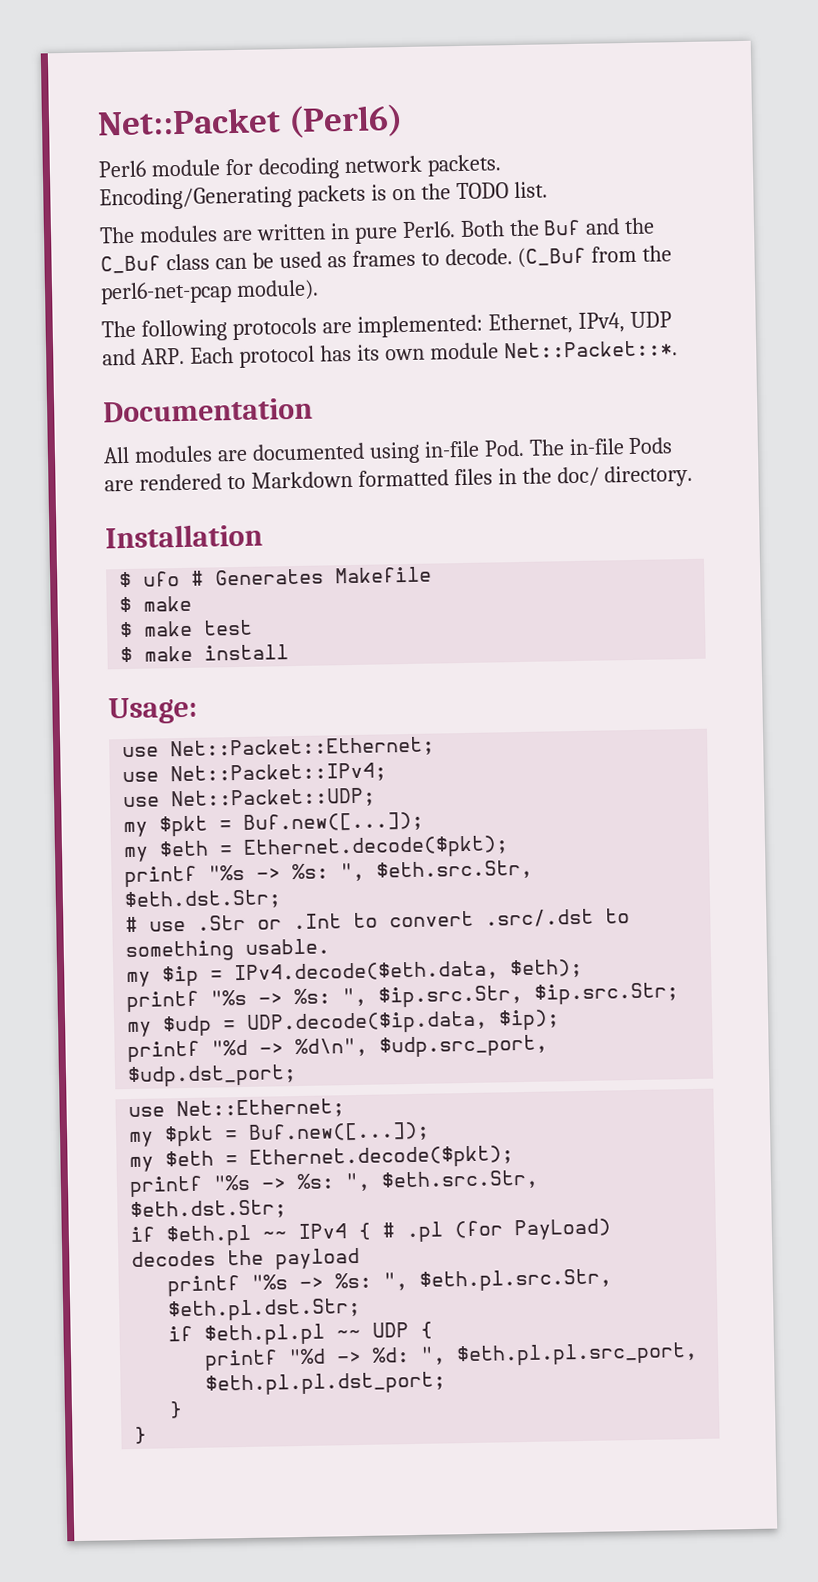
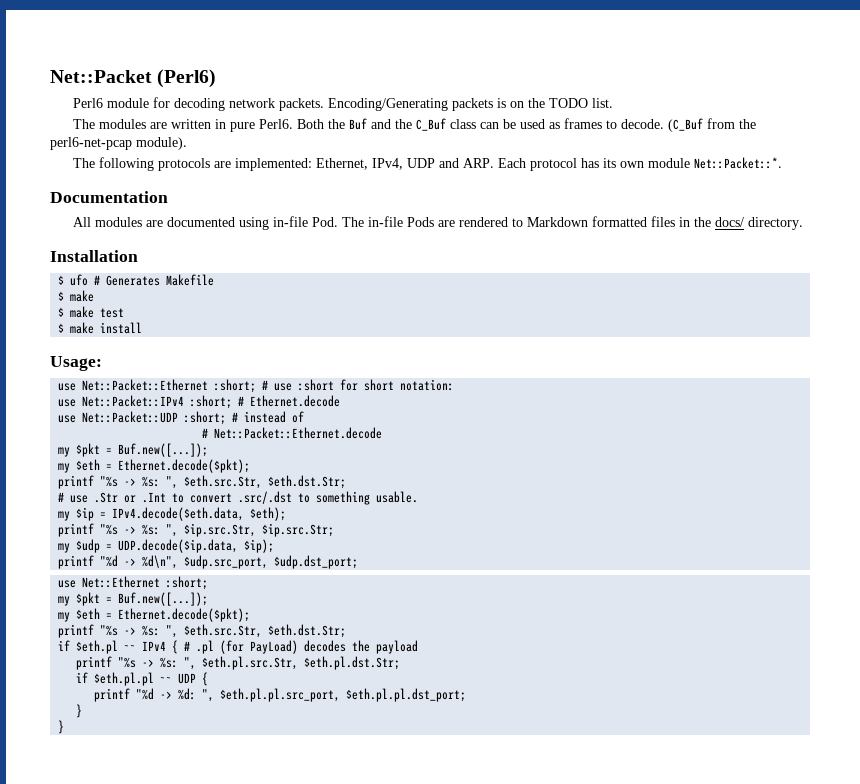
[556,466,600,487] doc/ -> [715,217,745,227] docs/
[170,736,436,760] [122,762,388,785] [123,787,377,810] Net::Packet::Ethernet; // use Net::Packet::IPv4; // use Net::Packet::UDP; -> [82,379,455,393] [58,395,341,409] [58,411,305,425] [202,427,383,439] Net::Packet::Ethernet :short; # use :short for short notation: // use Net::Packet::IPv4 :short; # Ethernet.decode // use Net::Packet::UDP :short; # instead of // # Net::Packet::Ethernet.decode
[176,1098,346,1120] Net::Ethernet; -> [82,576,209,590] Net::Ethernet :short;

